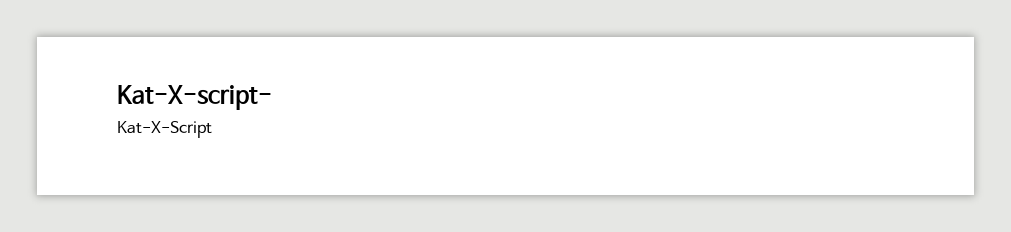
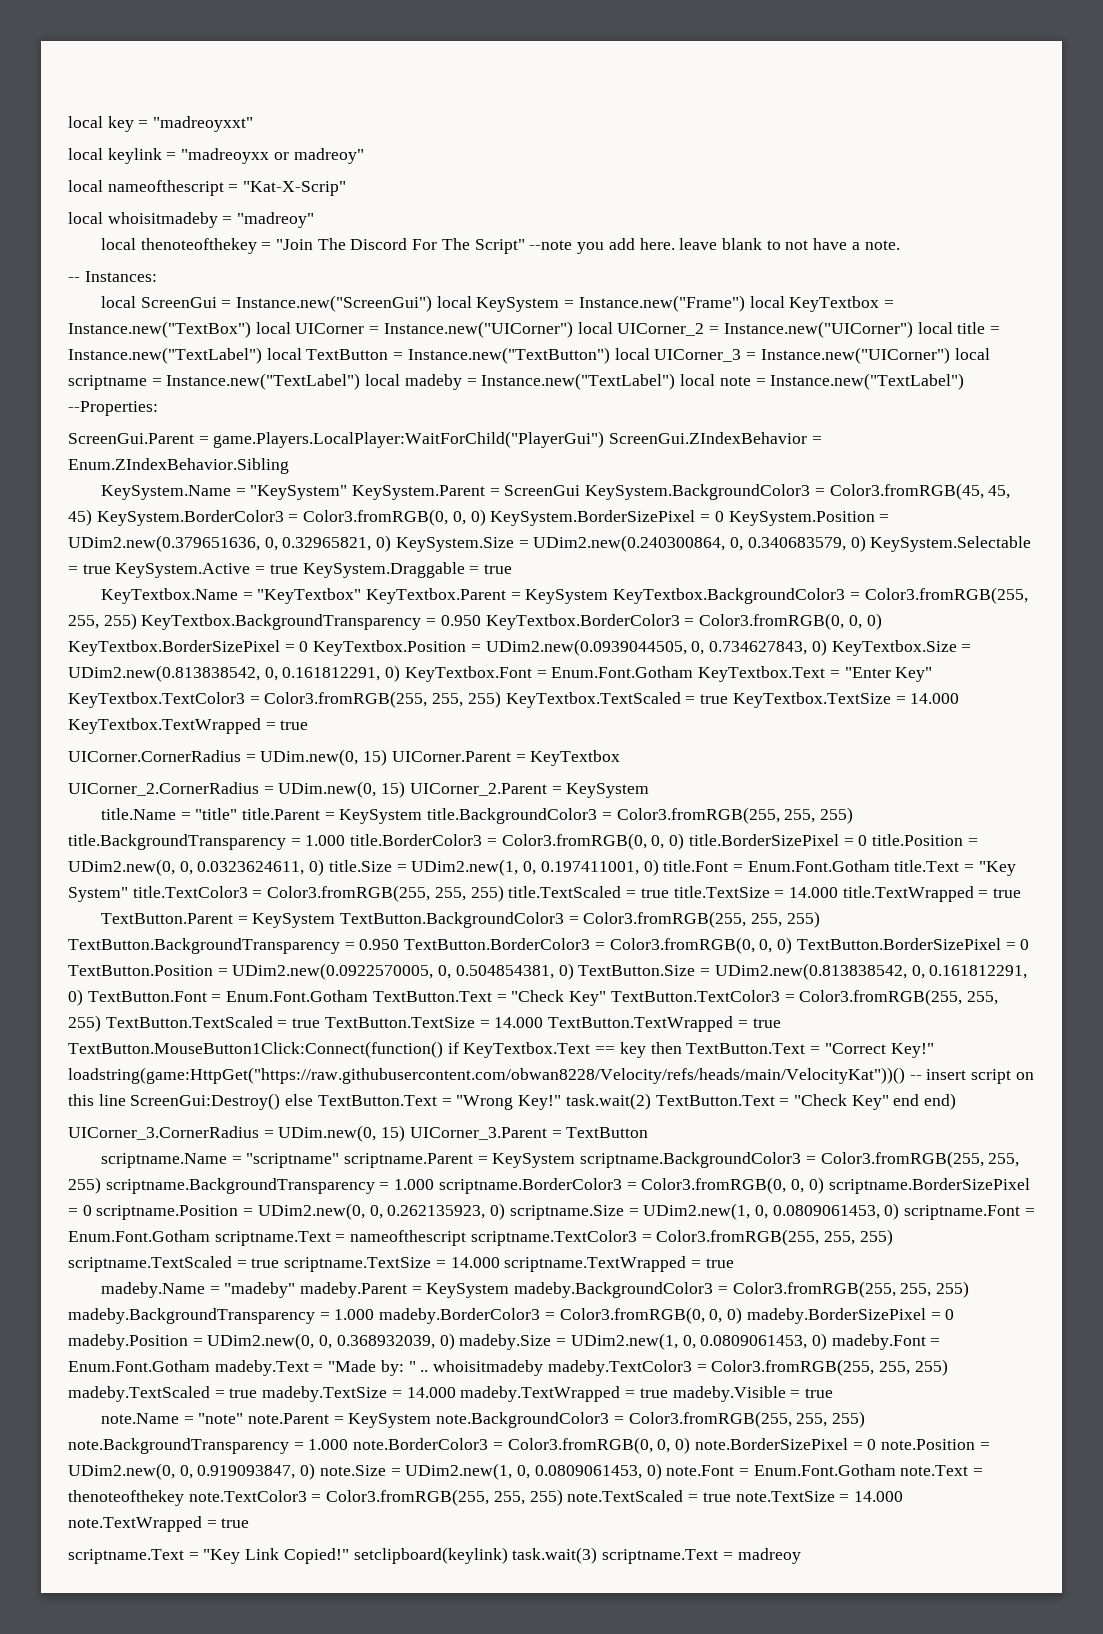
[117,85,272,110] [117,121,212,138] Kat-X-script- // Kat-X-Script -> [68,116,254,132] [68,148,364,164] [68,180,347,196] [68,212,315,228] [100,238,900,254] [68,271,157,282] [100,295,895,312] [68,321,1000,338] [68,347,990,364] [68,373,965,390] [68,401,158,416] [68,431,822,448] [68,458,289,474] [100,483,1011,500] [68,509,890,526] [68,535,1032,552] [68,562,513,578] [100,587,1028,604] [68,613,882,630] [68,639,972,656] [68,665,933,682] [68,691,960,708] [68,718,309,734] [68,749,621,766] [68,781,650,798] [100,807,854,824] [68,833,978,850] [68,859,1016,876] [68,885,1022,902] [100,911,820,928] [68,937,1030,954] [68,963,1028,980] [68,989,998,1006] [68,1015,781,1032] [68,1041,934,1058] [68,1067,1034,1084] [68,1093,957,1110] [68,1125,649,1142] [100,1151,1020,1168] [68,1177,1030,1194] [68,1203,1035,1220] [68,1229,893,1246] [68,1256,734,1272] [100,1281,970,1298] [68,1307,955,1324] [68,1333,941,1350] [68,1359,948,1376] [68,1386,833,1402] [100,1411,866,1428] [68,1437,990,1454] [68,1463,984,1480] [68,1489,903,1506] [68,1516,250,1532] [68,1547,801,1564] local key = "madreoyxxt" // local keylink = "madreoyxx or madreoy" // local nameofthescript = "Kat-X-Scrip" // local whoisitmadeby = "madreoy" // local thenoteofthekey = "Join The Discord For The Script" --note you add here. leave blank to not have a note. // -- Instances: // local ScreenGui = Instance.new("ScreenGui") local KeySystem = Instance.new("Frame") local KeyTextbox = Instance.new("TextBox") local UICorner = Instance.new("UICorner") local UICorner_2 = Instance.new("UICorner") local title = Instance.new("TextLabel") local TextButton = Instance.new("TextButton") local UICorner_3 = Instance.new("UICorner") local scriptname = Instance.new("TextLabel") local madeby = Instance.new("TextLabel") local note = Instance.new("TextLabel") --Properties: // ScreenGui.Parent = game.Players.LocalPlayer:WaitForChild("PlayerGui") ScreenGui.ZIndexBehavior = Enum.ZIndexBehavior.Sibling // KeySystem.Name = "KeySystem" KeySystem.Parent = ScreenGui KeySystem.BackgroundColor3 = Color3.fromRGB(45, 45, 45) KeySystem.BorderColor3 = Color3.fromRGB(0, 0, 0) KeySystem.BorderSizePixel = 0 KeySystem.Position = UDim2.new(0.379651636, 0, 0.32965821, 0) KeySystem.Size = UDim2.new(0.240300864, 0, 0.340683579, 0) KeySystem.Selectable = true KeySystem.Active = true KeySystem.Draggable = true // KeyTextbox.Name = "KeyTextbox" KeyTextbox.Parent = KeySystem KeyTextbox.BackgroundColor3 = Color3.fromRGB(255, 255, 255) KeyTextbox.BackgroundTransparency = 0.950 KeyTextbox.BorderColor3 = Color3.fromRGB(0, 0, 0) KeyTextbox.BorderSizePixel = 0 KeyTextbox.Position = UDim2.new(0.0939044505, 0, 0.734627843, 0) KeyTextbox.Size = UDim2.new(0.813838542, 0, 0.161812291, 0) KeyTextbox.Font = Enum.Font.Gotham KeyTextbox.Text = "Enter Key" KeyTextbox.TextColor3 = Color3.fromRGB(255, 255, 255) KeyTextbox.TextScaled = true KeyTextbox.TextSize = 14.000 KeyTextbox.TextWrapped = true // UICorner.CornerRadius = UDim.new(0, 15) UICorner.Parent = KeyTextbox // UICorner_2.CornerRadius = UDim.new(0, 15) UICorner_2.Parent = KeySystem // title.Name = "title" title.Parent = KeySystem title.BackgroundColor3 = Color3.fromRGB(255, 255, 255) title.BackgroundTransparency = 1.000 title.BorderColor3 = Color3.fromRGB(0, 0, 0) title.BorderSizePixel = 0 title.Position = UDim2.new(0, 0, 0.0323624611, 0) title.Size = UDim2.new(1, 0, 0.197411001, 0) title.Font = Enum.Font.Gotham title.Text = "Key System" title.TextColor3 = Color3.fromRGB(255, 255, 255) title.TextScaled = true title.TextSize = 14.000 title.TextWrapped = true // TextButton.Parent = KeySystem TextButton.BackgroundColor3 = Color3.fromRGB(255, 255, 255) TextButton.BackgroundTransparency = 0.950 TextButton.BorderColor3 = Color3.fromRGB(0, 0, 0) TextButton.BorderSizePixel = 0 TextButton.Position = UDim2.new(0.0922570005, 0, 0.504854381, 0) TextButton.Size = UDim2.new(0.813838542, 0, 0.161812291, 0) TextButton.Font = Enum.Font.Gotham TextButton.Text = "Check Key" TextButton.TextColor3 = Color3.fromRGB(255, 255, 255) TextButton.TextScaled = true TextButton.TextSize = 14.000 TextButton.TextWrapped = true TextButton.MouseButton1Click:Connect(function() if KeyTextbox.Text == key then TextButton.Text = "Correct Key!" loadstring(game:HttpGet("https://raw.githubusercontent.com/obwan8228/Velocity/refs/heads/main/VelocityKat"))() -- insert script on this line ScreenGui:Destroy() else TextButton.Text = "Wrong Key!" task.wait(2) TextButton.Text = "Check Key" end end) // UICorner_3.CornerRadius = UDim.new(0, 15) UICorner_3.Parent = TextButton // scriptname.Name = "scriptname" scriptname.Parent = KeySystem scriptname.BackgroundColor3 = Color3.fromRGB(255, 255, 255) scriptname.BackgroundTransparency = 1.000 scriptname.BorderColor3 = Color3.fromRGB(0, 0, 0) scriptname.BorderSizePixel = 0 scriptname.Position = UDim2.new(0, 0, 0.262135923, 0) scriptname.Size = UDim2.new(1, 0, 0.0809061453, 0) scriptname.Font = Enum.Font.Gotham scriptname.Text = nameofthescript scriptname.TextColor3 = Color3.fromRGB(255, 255, 255) scriptname.TextScaled = true scriptname.TextSize = 14.000 scriptname.TextWrapped = true // madeby.Name = "madeby" madeby.Parent = KeySystem madeby.BackgroundColor3 = Color3.fromRGB(255, 255, 255) madeby.BackgroundTransparency = 1.000 madeby.BorderColor3 = Color3.fromRGB(0, 0, 0) madeby.BorderSizePixel = 0 madeby.Position = UDim2.new(0, 0, 0.368932039, 0) madeby.Size = UDim2.new(1, 0, 0.0809061453, 0) madeby.Font = Enum.Font.Gotham madeby.Text = "Made by: " .. whoisitmadeby madeby.TextColor3 = Color3.fromRGB(255, 255, 255) madeby.TextScaled = true madeby.TextSize = 14.000 madeby.TextWrapped = true madeby.Visible = true // note.Name = "note" note.Parent = KeySystem note.BackgroundColor3 = Color3.fromRGB(255, 255, 255) note.BackgroundTransparency = 1.000 note.BorderColor3 = Color3.fromRGB(0, 0, 0) note.BorderSizePixel = 0 note.Position = UDim2.new(0, 0, 0.919093847, 0) note.Size = UDim2.new(1, 0, 0.0809061453, 0) note.Font = Enum.Font.Gotham note.Text = thenoteofthekey note.TextColor3 = Color3.fromRGB(255, 255, 255) note.TextScaled = true note.TextSize = 14.000 note.TextWrapped = true // scriptname.Text = "Key Link Copied!" setclipboard(keylink) task.wait(3) scriptname.Text = madreoy

